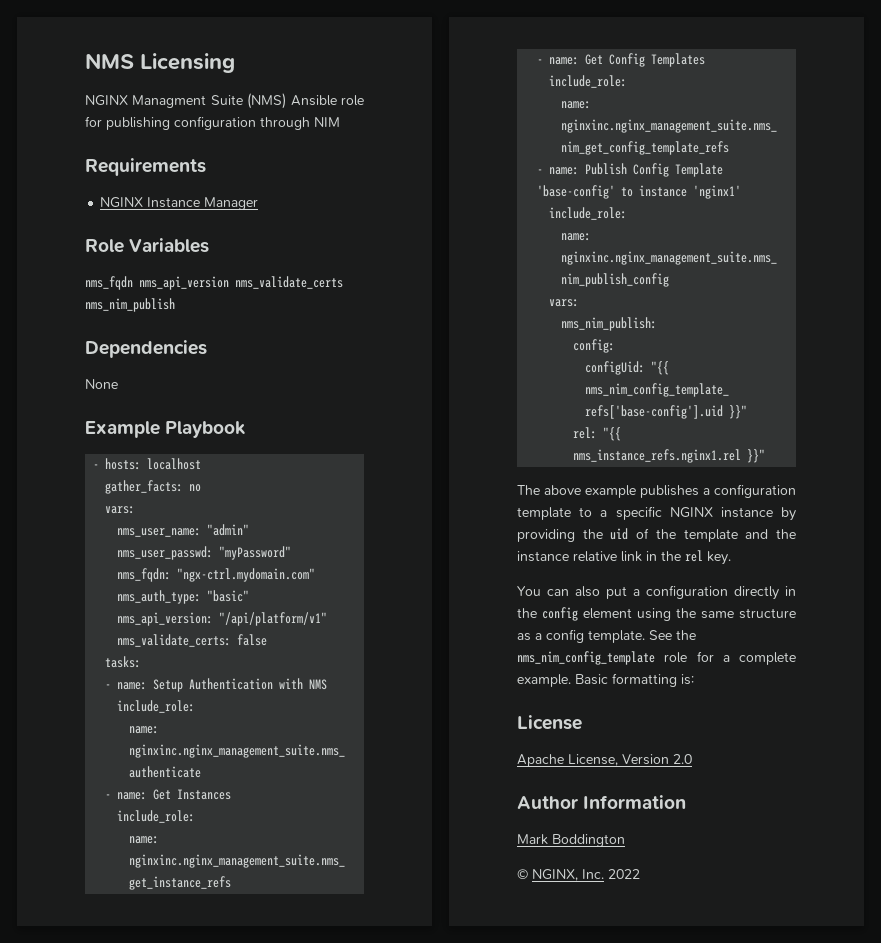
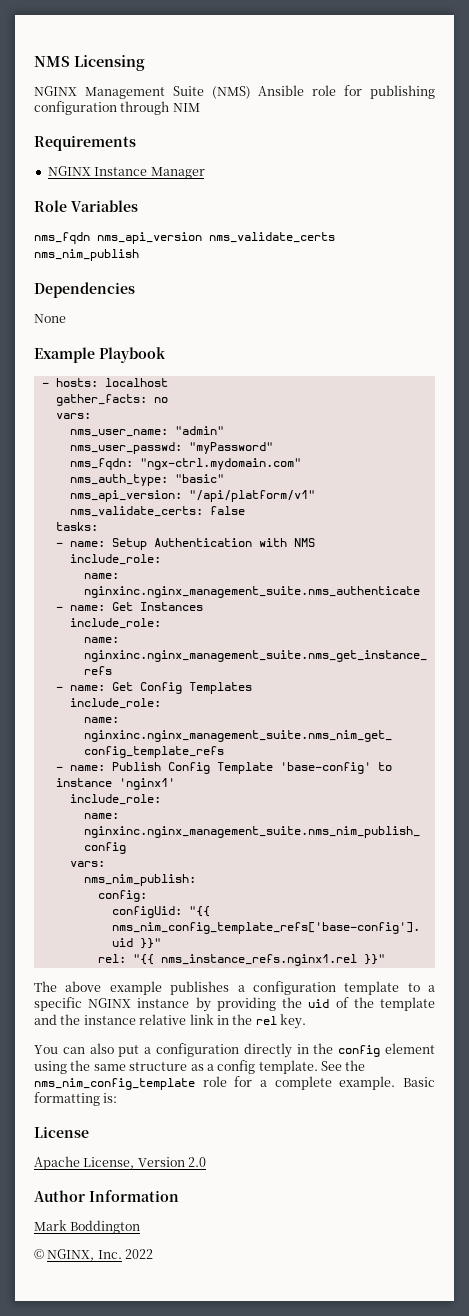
[132,95,207,108] Managment -> [84,87,165,99] Management

